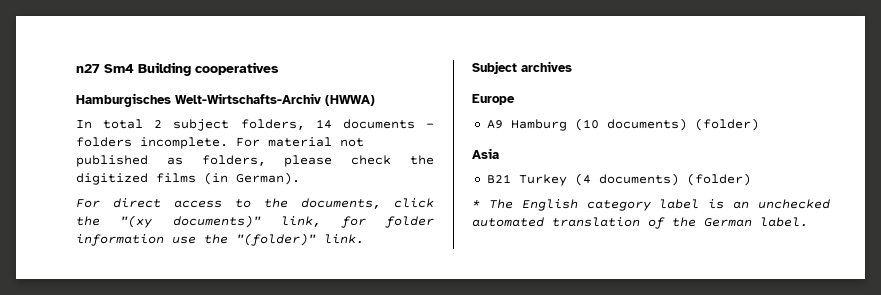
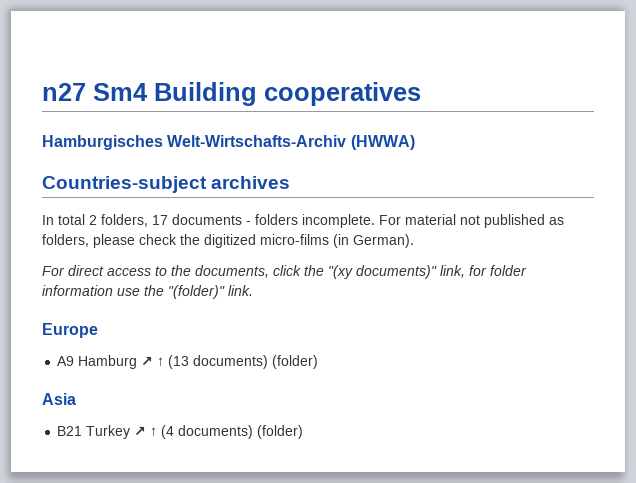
(375, 100) none -> [42,176,291,193] // Countries-subject archives
[173,119,332,131] subject folders, 14 -> [101,214,168,227] folders, 17
[156,173,196,183] films -> [260,234,329,245] micro-films
[472,61,572,74] // Subject archives -> (253, 290) none
[574,118,599,131] (10 -> [141,355,190,369] ↗ ↑ (13
(567, 180) none -> [134,426,158,436] ↗ ↑
[472,199,830,211] [472,217,808,229] // * The English category label is an unchecked automated translation of the German label. -> (304, 432) none

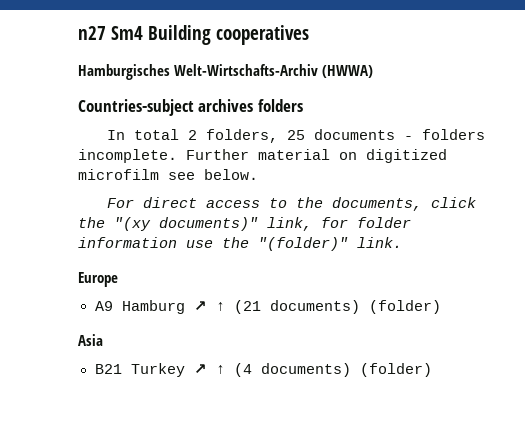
(291, 182) none -> [257,99,303,112] folders
[152,215,168,225] 17 -> [286,130,305,140] 25
[379,214,564,228] [42,234,414,248] For material not published as folders, please check the digitized micro-films (in German). -> [186,149,447,163] [78,169,258,180] Further material on digitized microfilm see below.
[168,355,190,369] (13 -> [233,300,261,314] (21

